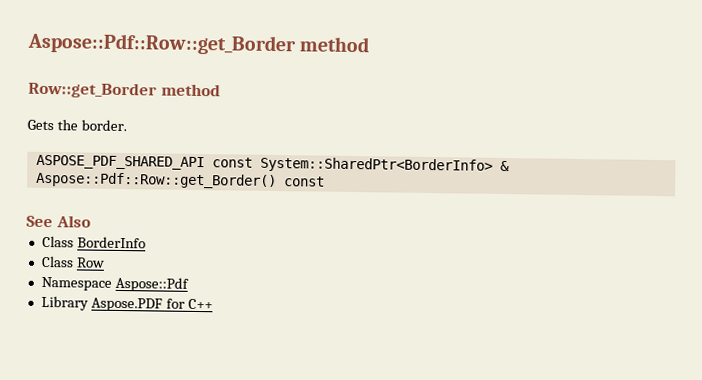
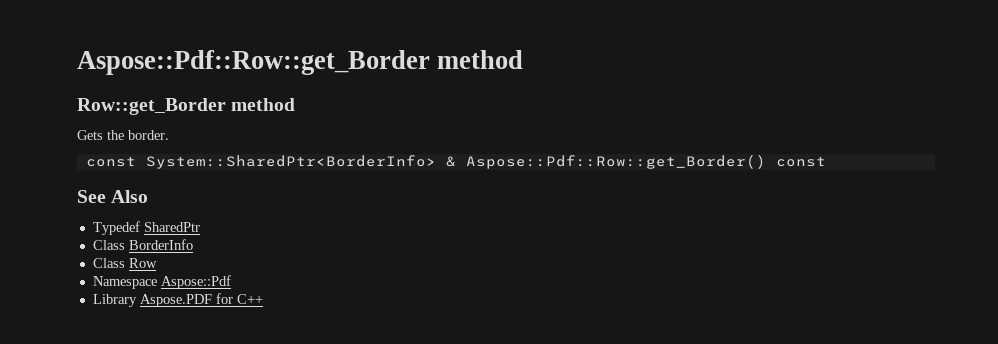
[35,154,205,171] ASPOSE_PDF_SHARED_API -> (169, 135) none
(91, 221) none -> [92,221,200,235] // Typedef SharedPtr

